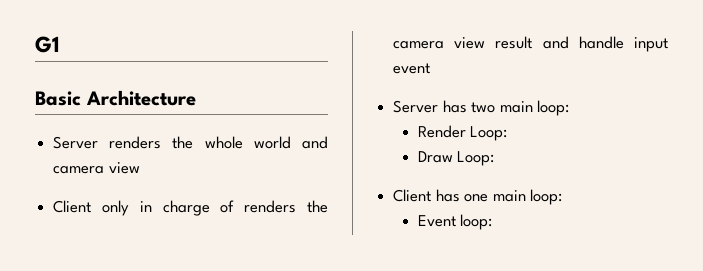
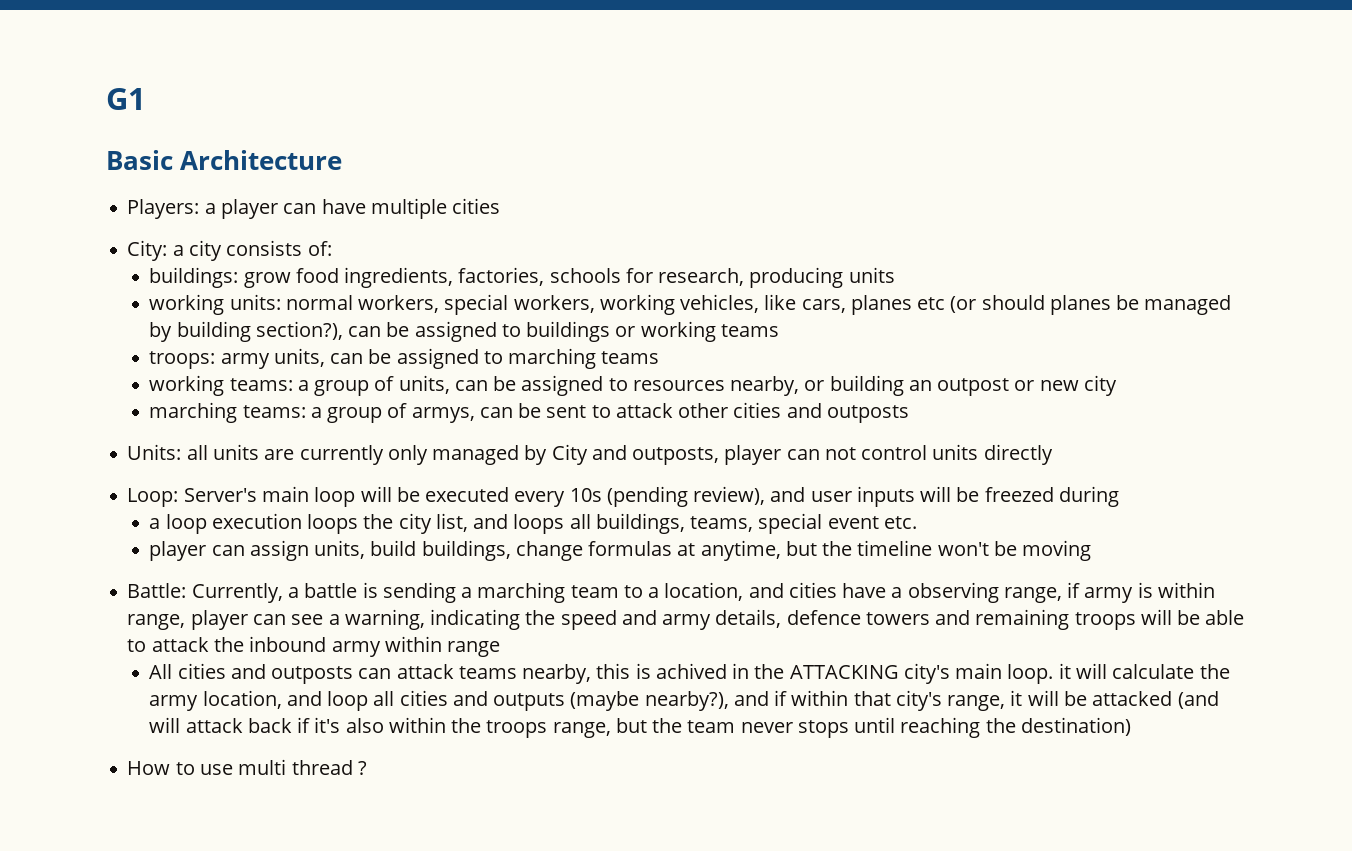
[53,136,329,149] [53,162,140,174] [53,200,329,216] [393,36,668,52] [393,63,431,74] [393,100,569,116] [417,125,507,141] [417,151,494,166] [393,189,562,205] [417,214,492,230] Server renders the whole world and camera view // Client only in charge of renders the camera view result and handle input event // Server has two main loop: // Render Loop: // Draw Loop: // Client has one main loop: // Event loop: -> [127,198,501,219] [127,240,332,261] [149,267,895,288] [149,294,1232,315] [149,321,779,342] [149,348,660,369] [149,375,1117,396] [149,402,909,423] [127,444,1053,465] [127,486,1119,507] [149,513,917,534] [149,540,1092,561] [127,582,1215,603] [127,609,1245,630] [127,636,501,657] [149,663,1230,684] [149,690,1219,711] [149,717,1132,738] [127,759,367,775] Players: a player can have multiple cities // City: a city consists of: // buildings: grow food ingredients, factories, schools for research, producing units // working units: normal workers, special workers, working vehicles, like cars, planes etc (or should planes be managed by building section?), can be assigned to buildings or working teams // troops: army units, can be assigned to marching teams // working teams: a group of units, can be assigned to resources nearby, or building an outpost or new city // marching teams: a group of armys, can be sent to attack other cities and outposts // Units: all units are currently only managed by City and outposts, player can not control units directly // Loop: Server's main loop will be executed every 10s (pending review), and user inputs will be freezed during // a loop execution loops the city list, and loops all buildings, teams, special event etc. // player can assign units, build buildings, change formulas at anytime, but the timeline won't be moving // Battle: Currently, a battle is sending a marching team to a location, and cities have a observing range, if army is within range, player can see a warning, indicating the speed and army details, defence towers and remaining troops will be able to attack the inbound army within range // All cities and outposts can attack teams nearby, this is achived in the ATTACKING city's main loop. it will calculate the army location, and loop all cities and outputs (maybe nearby?), and if within that city's range, it will be attacked (and will attack back if it's also within the troops range, but the team never stops until reaching the destination) // How to use multi thread ?

